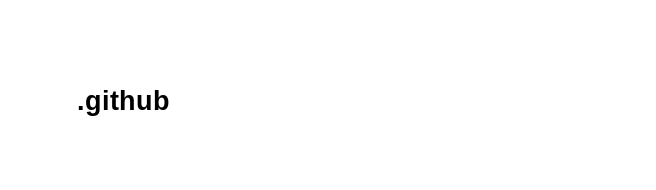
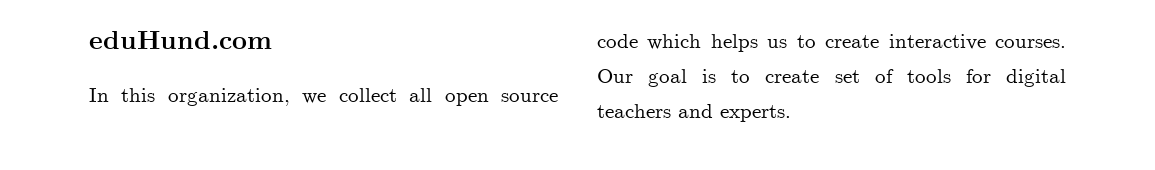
[77,90,170,116] .github -> [89,31,272,49] [89,88,558,106] [597,34,1066,52] [597,69,1066,87] [597,104,791,122] eduHund.com // In this organization, we collect all open source code which helps us to create interactive courses. Our goal is to create set of tools for digital teachers and experts.

